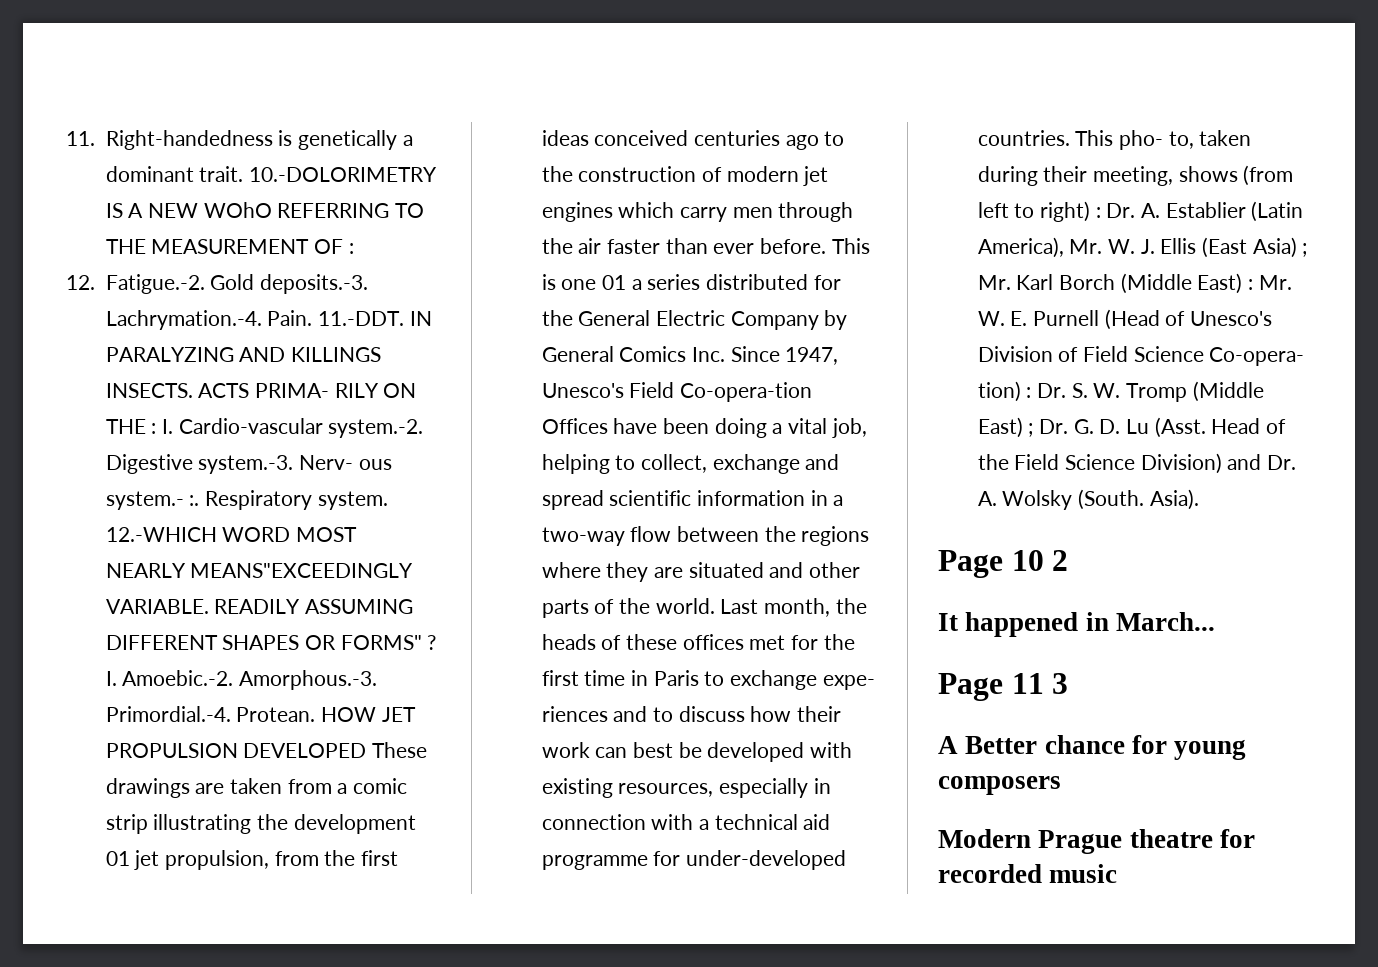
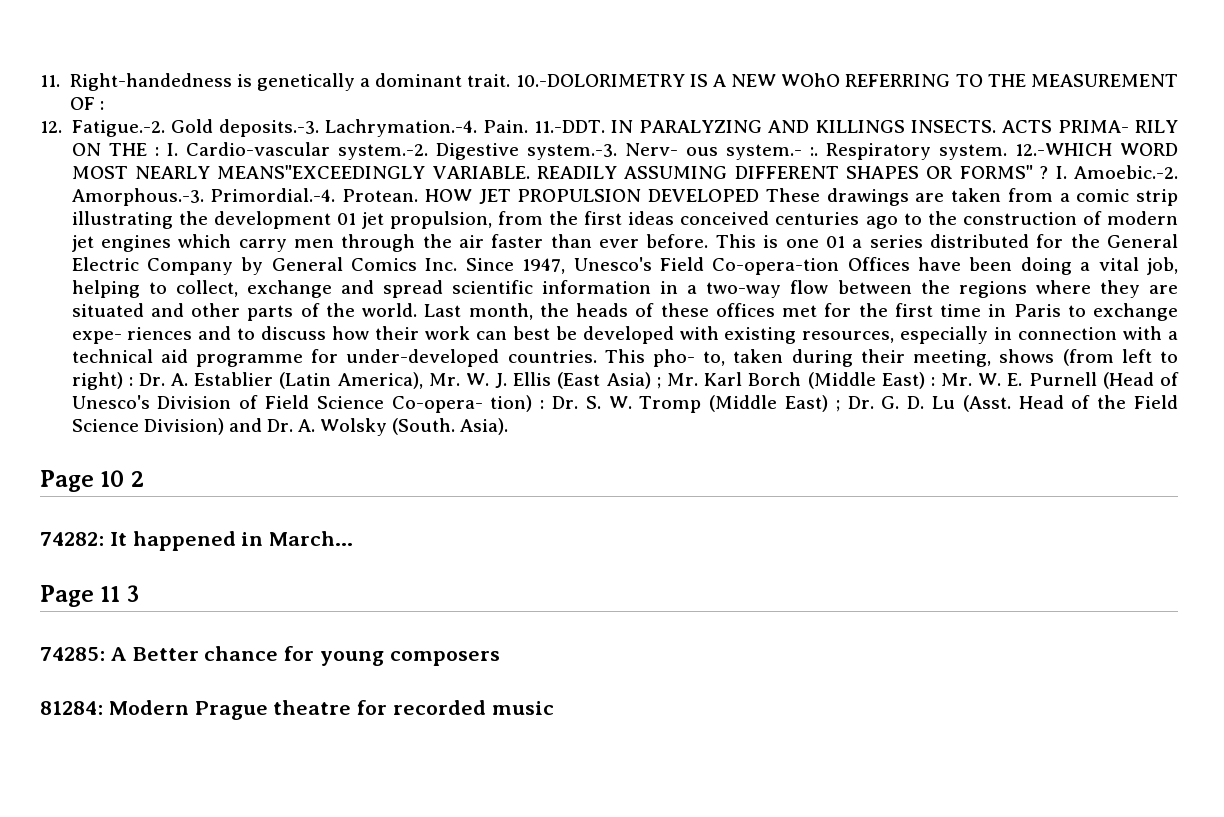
(1069, 560) none -> [40,532,104,546] 74282:
(1069, 683) none -> [40,647,105,661] 74285:
(1061, 785) none -> [40,701,103,715] 81284:

